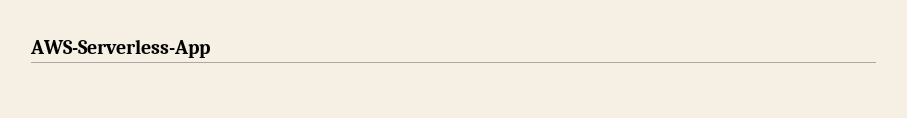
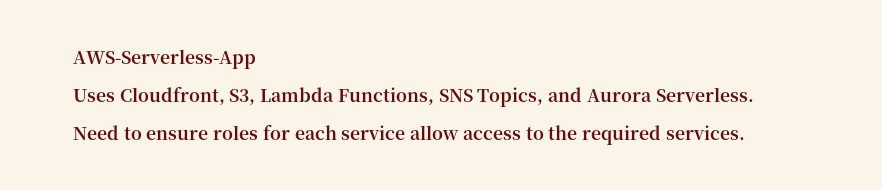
(210, 48) none -> [73,86,754,107] [73,124,745,145] // Uses Cloudfront, S3, Lambda Functions, SNS Topics, and Aurora Serverless. // Need to ensure roles for each service allow access to the required services.

